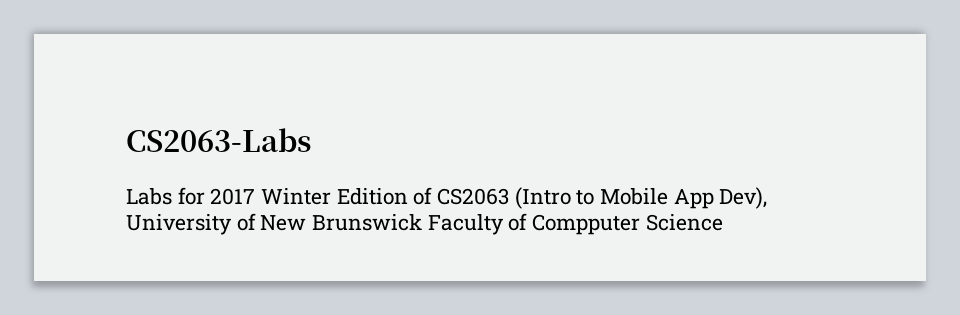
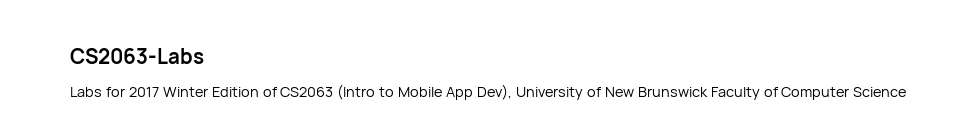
[532,214,641,235] Compputer -> [781,87,850,100] Computer

